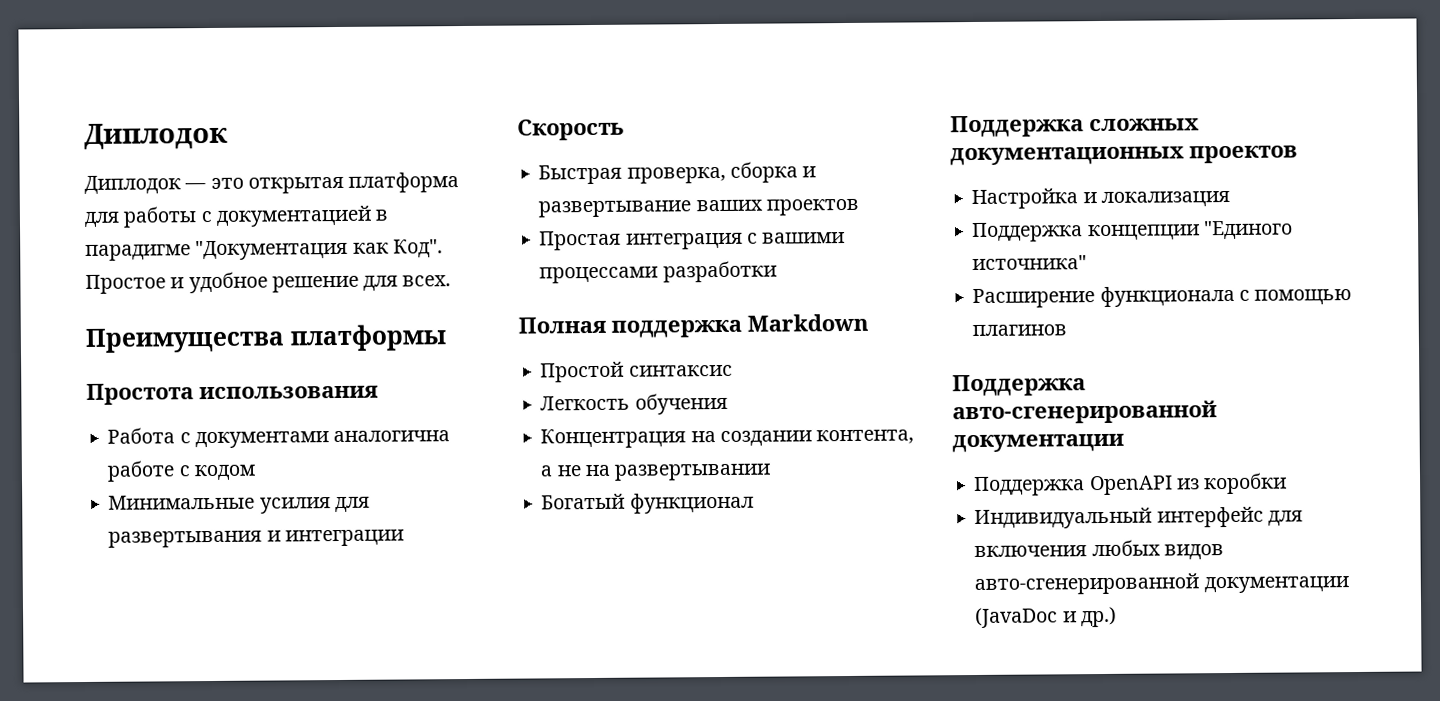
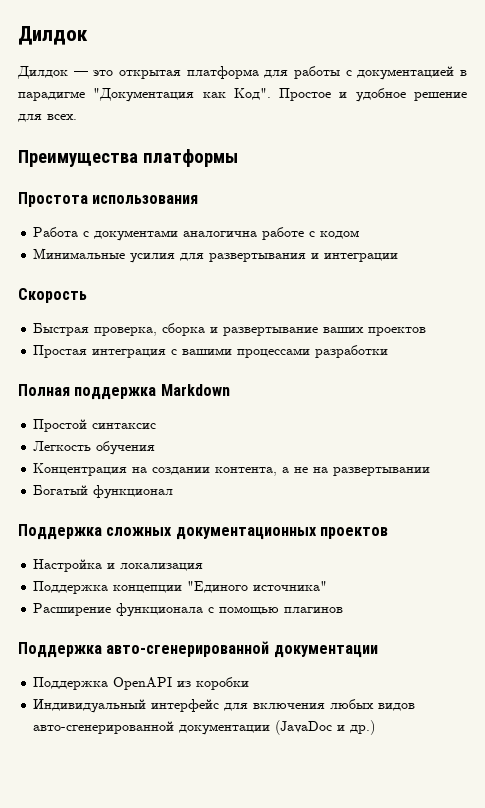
[84,122,228,150] [84,175,181,194] Диплодок // Диплодок -> [18,26,88,45] [17,66,68,79] Дилдок // Дилдок

